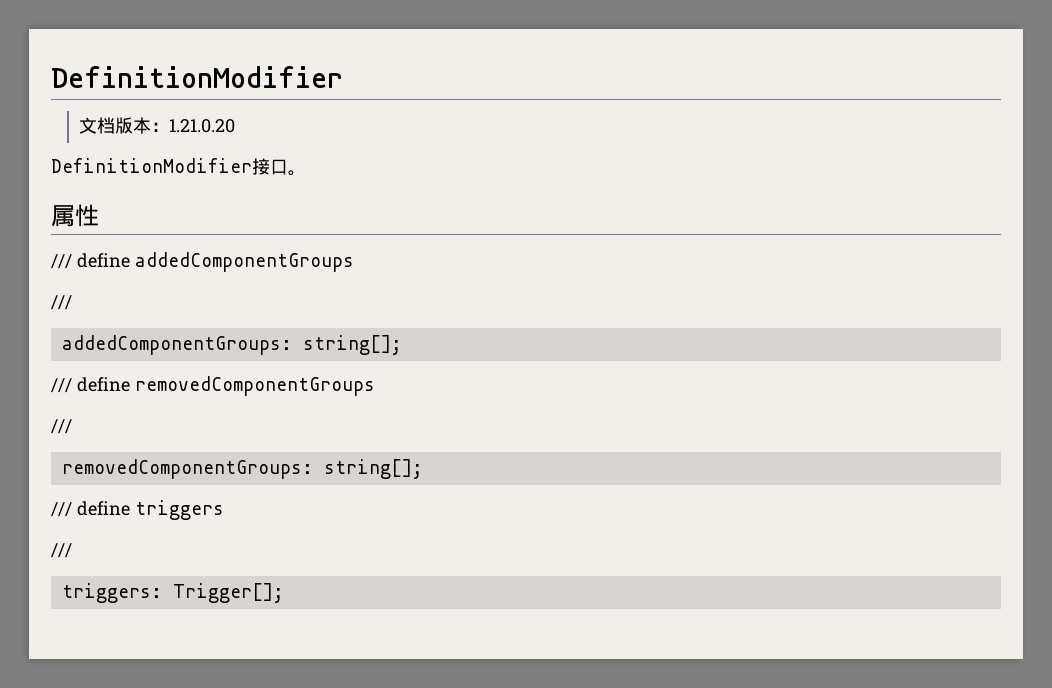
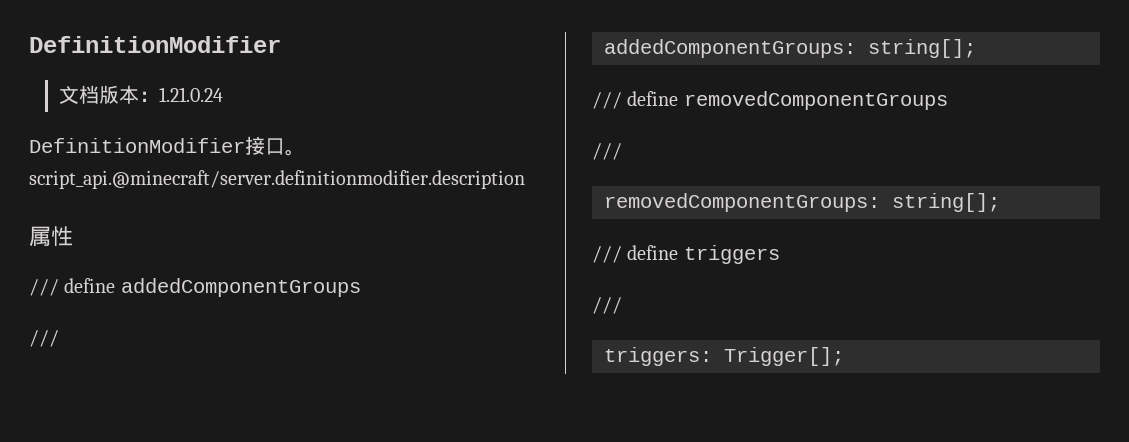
[169,119,236,133] 1.21.0.20 -> [159,87,224,102] 1.21.0.24
(306, 173) none -> [29,170,525,189] script_api.@minecraft/server.definitionmodifier.description

